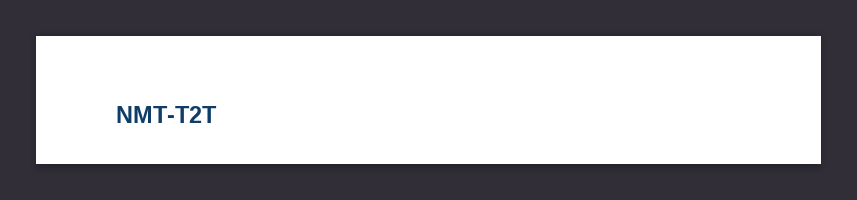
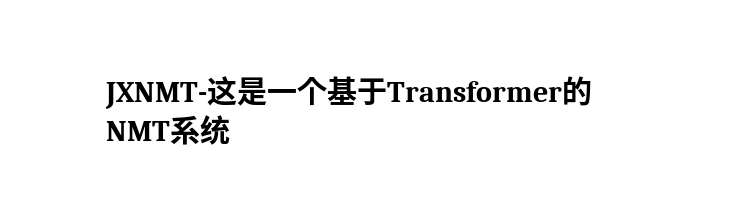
[116,106,217,123] NMT-T2T -> [105,76,592,109] [106,115,230,145] JXNMT-这是一个基于Transformer的NMT系统

